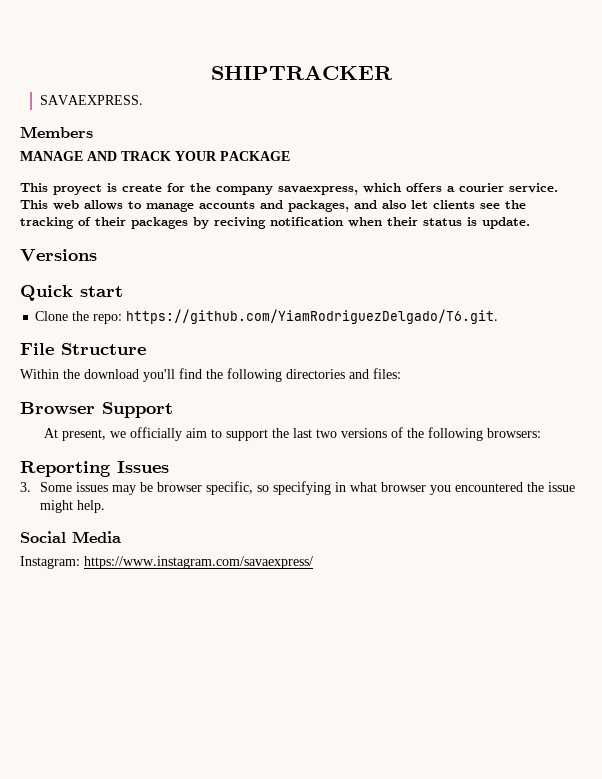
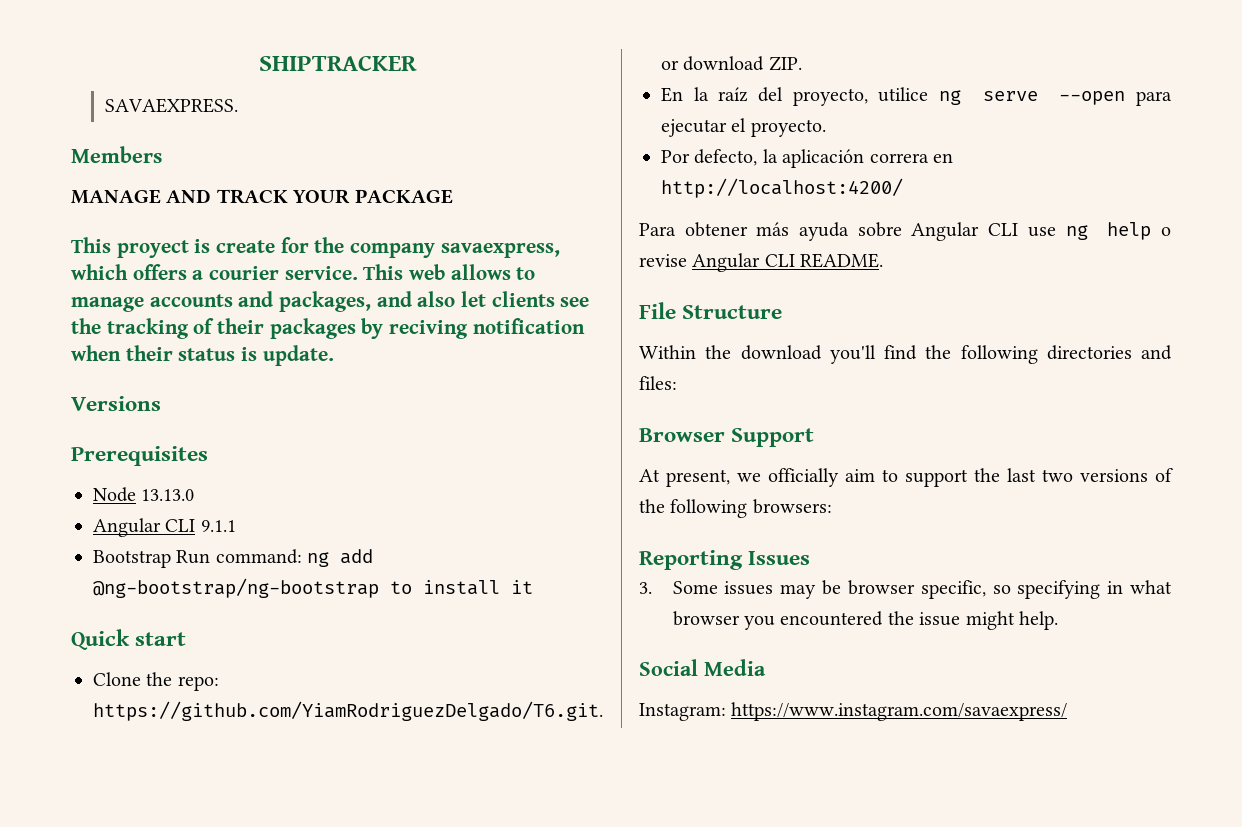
(97, 255) none -> [71,446,208,466] [93,487,195,502] [93,518,236,537] [93,549,374,568] [93,578,533,598] // Prerequisites // Node 13.13.0 // Angular CLI 9.1.1 // Bootstrap Run command: ng add @ng-bootstrap/ng-bootstrap to install it
(499, 316) none -> [661,56,802,71] [661,87,1172,106] [661,118,826,137] [661,149,953,168] [661,178,903,198] [639,222,1171,241] [639,253,884,272] or download ZIP. // En la raíz del proyecto, utilice ng serve --open para ejecutar el proyecto. // Por defecto, la aplicación correra en http://localhost:4200/ // Para obtener más ayuda sobre Angular CLI use ng help o revise Angular CLI README.

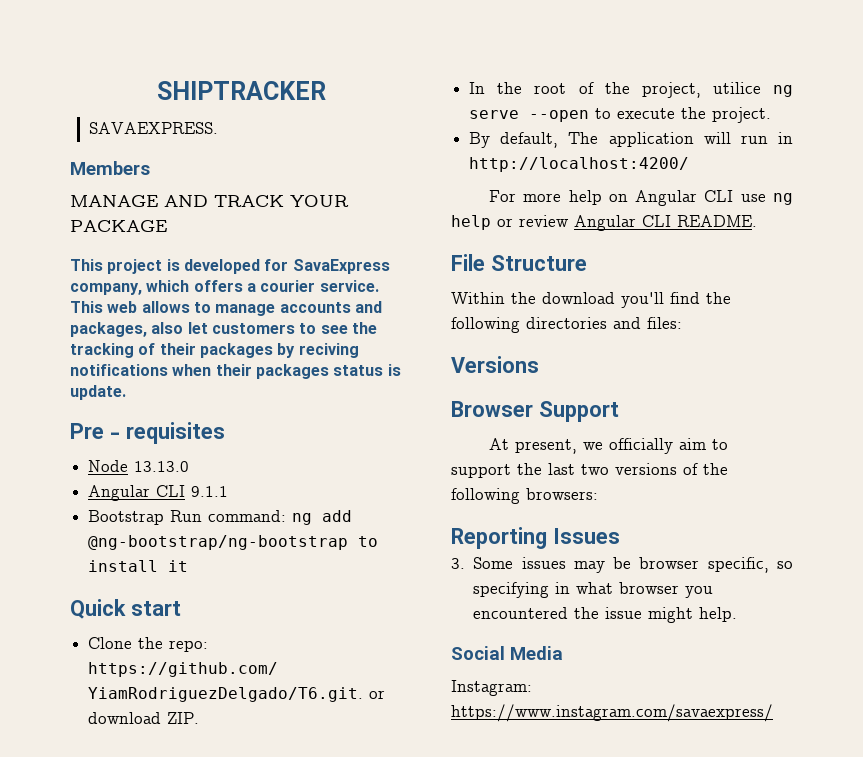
[116,237,560,258] proyect is create for the company savaexpress, -> [107,259,390,274] [70,283,142,295] project is developed for SavaExpress company,
[376,291,412,307] and -> (147, 329) none
[491,291,555,307] clients -> [211,323,317,334] customers to
[472,318,585,334] notification -> [70,364,168,376] notifications
(173, 353) none -> [255,364,329,379] packages
[71,396,161,411] [71,446,208,466] Versions // Prerequisites -> [70,422,225,444] Pre - requisites
[661,87,1172,106] [661,118,826,137] [661,149,953,168] [661,178,903,198] [639,222,902,241] En la raíz del proyecto, utilice ng serve --open para ejecutar el proyecto. // Por defecto, la aplicación correra en http://localhost:4200/ // Para obtener más ayuda sobre -> [469,82,793,98] [469,107,772,123] [469,132,793,148] [469,157,690,172] [488,190,628,205] In the root of the project, utilice ng serve --open to execute the project. // By default, The application will run in http://localhost:4200/ // For more help on
[1161,227,1171,236] [639,254,687,267] o revise -> [497,215,569,227] or review
(677, 383) none -> [451,356,539,373] // Versions

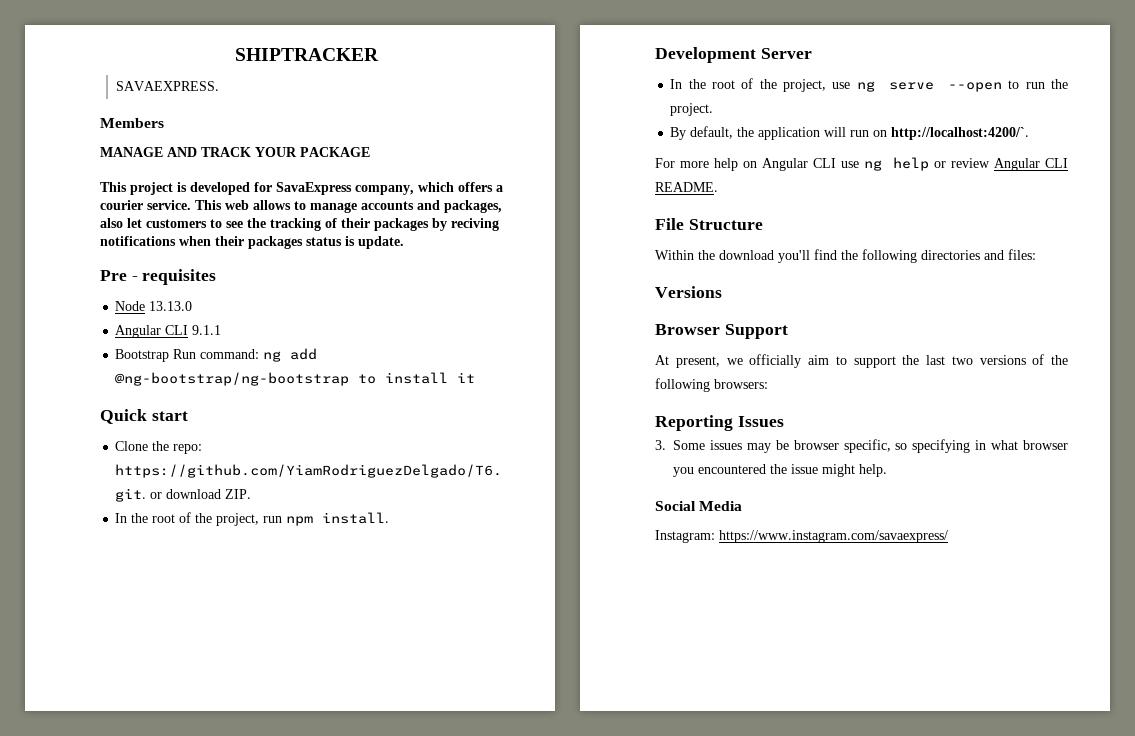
[712,82,761,94] utilice -> [263,512,390,526] [655,47,812,63] [670,78,851,92] run npm install. // Development Server // In the root of the project, use
[617,108,676,119] execute -> [1025,82,1045,89] run
[568,132,599,144] The -> [737,127,755,137] the
[778,132,793,144] [469,157,690,172] in http://localhost:4200/ -> [873,127,1030,140] on http://localhost:4200/`.

